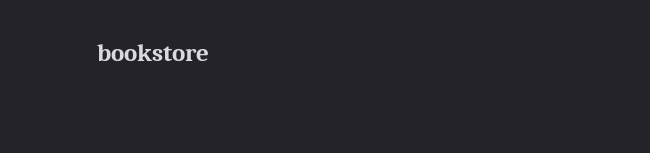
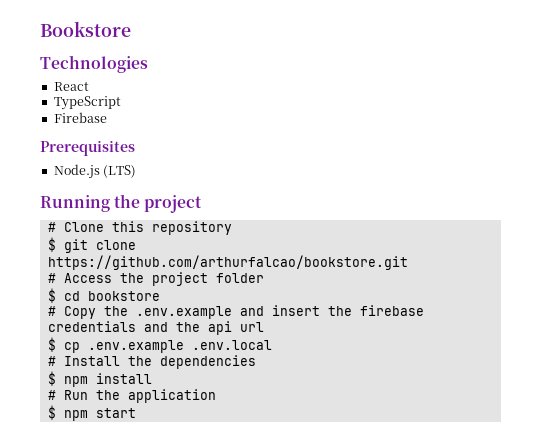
[97,44,209,61] bookstore -> [40,21,131,37] [40,55,148,73] [53,82,89,91] [53,96,121,110] [53,112,107,123] [40,140,135,156] [53,164,137,179] [40,194,203,213] [47,221,232,235] [47,237,136,253] [47,255,408,270] [47,272,264,286] [47,288,160,303] [47,305,424,319] [47,321,264,335] [47,337,272,353] [47,355,256,369] [47,371,152,387] [47,389,216,403] [47,405,136,421] Bookstore // Technologies // React // TypeScript // Firebase // Prerequisites // Node.js (LTS) // Running the project // # Clone this repository // $ git clone https://github.com/arthurfalcao/bookstore.git // # Access the project folder // $ cd bookstore // # Copy the .env.example and insert the firebase credentials and the api url // $ cp .env.example .env.local // # Install the dependencies // $ npm install // # Run the application // $ npm start

